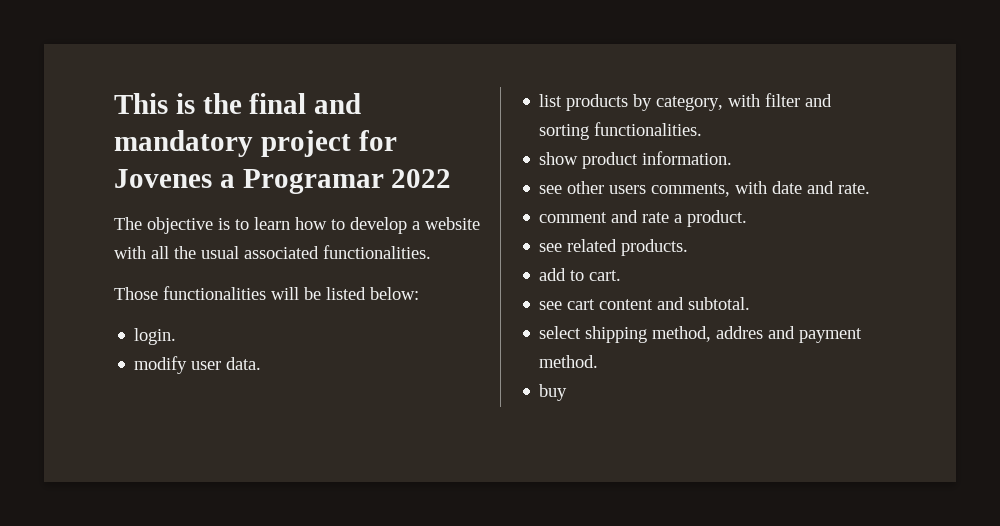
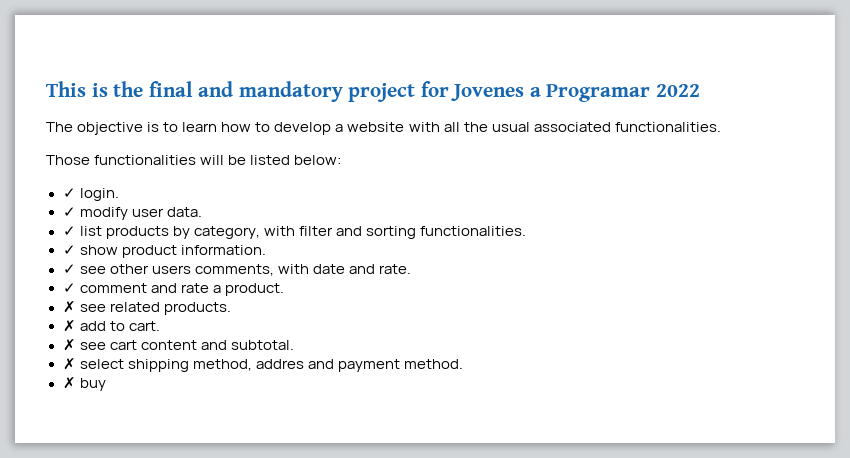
(419, 293) none -> [62,188,76,198] ✓
(177, 336) none -> [62,207,76,217] ✓
(262, 363) none -> [62,226,76,236] ✓
(703, 129) none -> [62,245,76,255] ✓
(733, 158) none -> [62,264,76,274] ✓
(871, 188) none -> [62,283,76,293] ✓
(748, 218) none -> [62,301,76,313] ✗
(689, 247) none -> [62,320,76,332] ✗
(622, 275) none -> [62,339,76,351] ✗
(751, 303) none -> [62,358,76,370] ✗
(599, 361) none -> [62,377,76,389] ✗

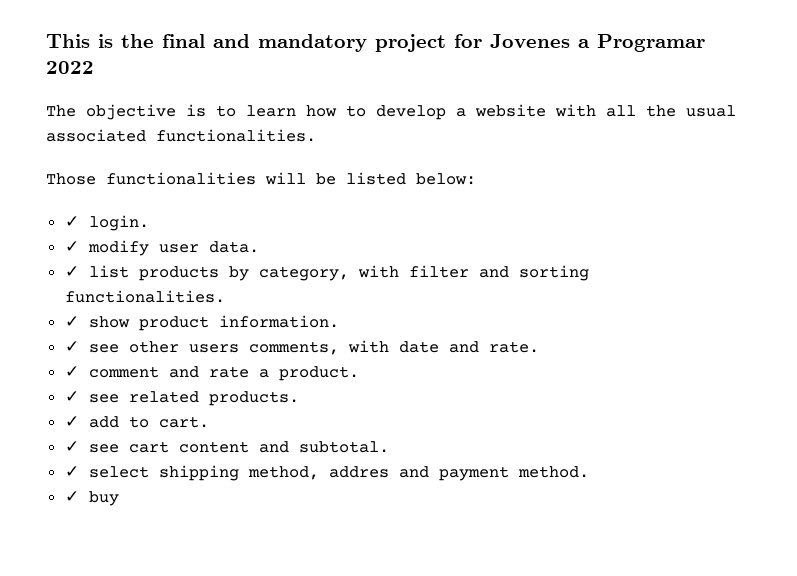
[62,301,76,313] ✗ -> [64,391,79,402] ✓
[62,320,76,332] ✗ -> [64,416,79,427] ✓
[62,339,76,351] ✗ -> [64,441,79,452] ✓
[62,358,76,370] ✗ -> [64,466,79,477] ✓
[62,377,76,389] ✗ -> [64,491,79,502] ✓

